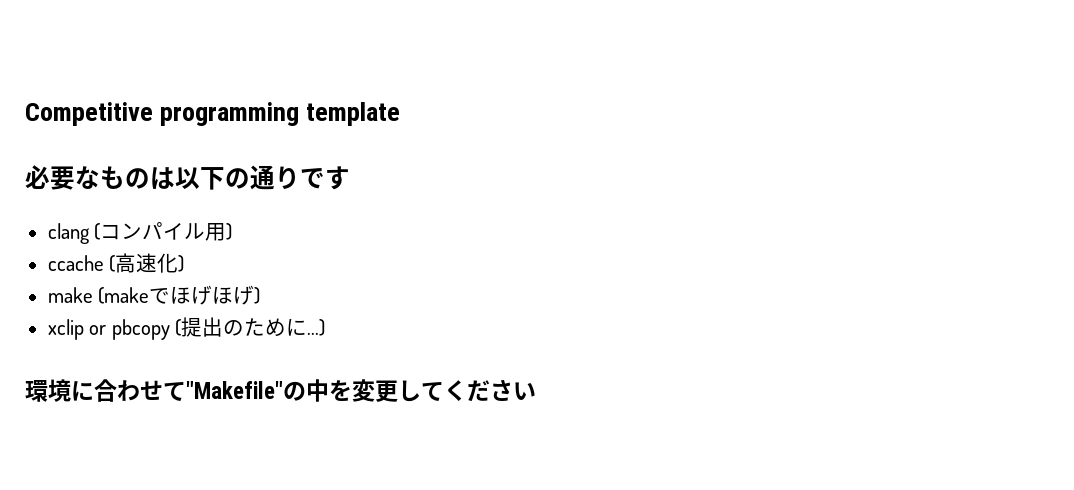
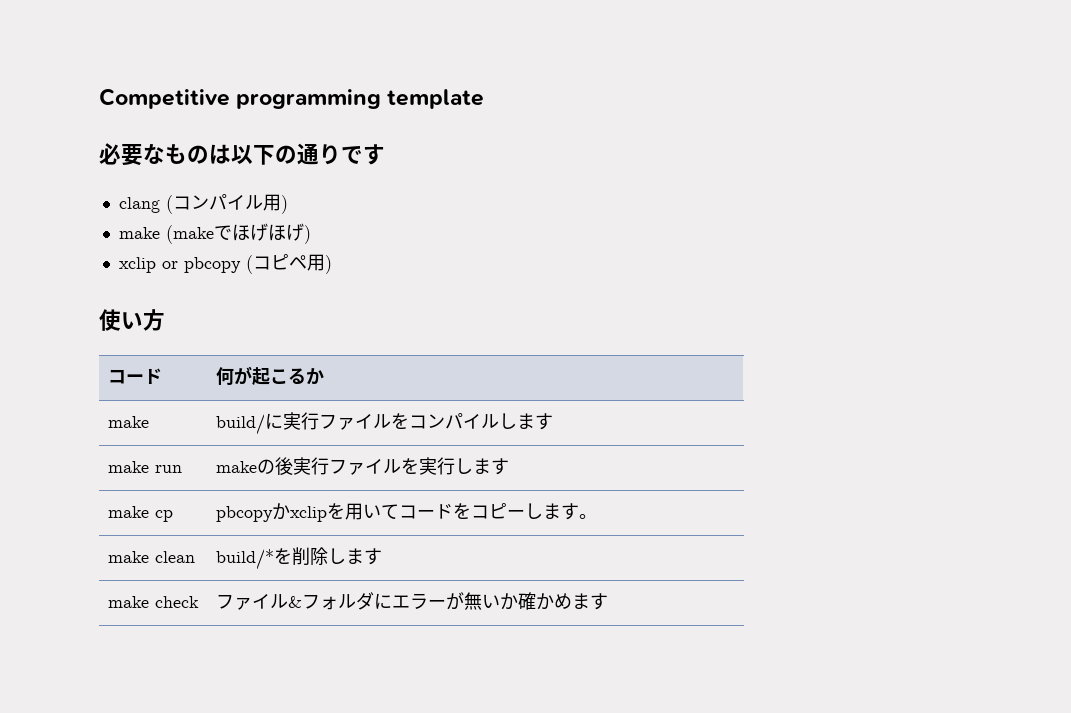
[47,253,185,273] // ccache (高速化) -> (288, 204) none
[181,317,326,337] [25,379,536,402] 提出のために...) // 環境に合わせて"Makefile"の中を変更してください -> [252,254,332,274] [99,309,165,331] [107,368,162,384] [215,366,324,386] [107,416,149,428] [215,412,553,435] [107,461,182,473] [215,457,509,475] [107,506,173,522] [215,503,597,522] [107,551,195,563] [215,547,382,570] [107,596,199,608] [215,592,608,610] コピペ用) // 使い方 // コード | 何が起こるか // make | build/に実行ファイルをコンパイルします // make run | makeの後実行ファイルを実行します // make cp | pbcopyかxclipを用いてコードをコピーします。 // make clean | build/*を削除します // make check | ファイル&フォルダにエラーが無いか確かめます

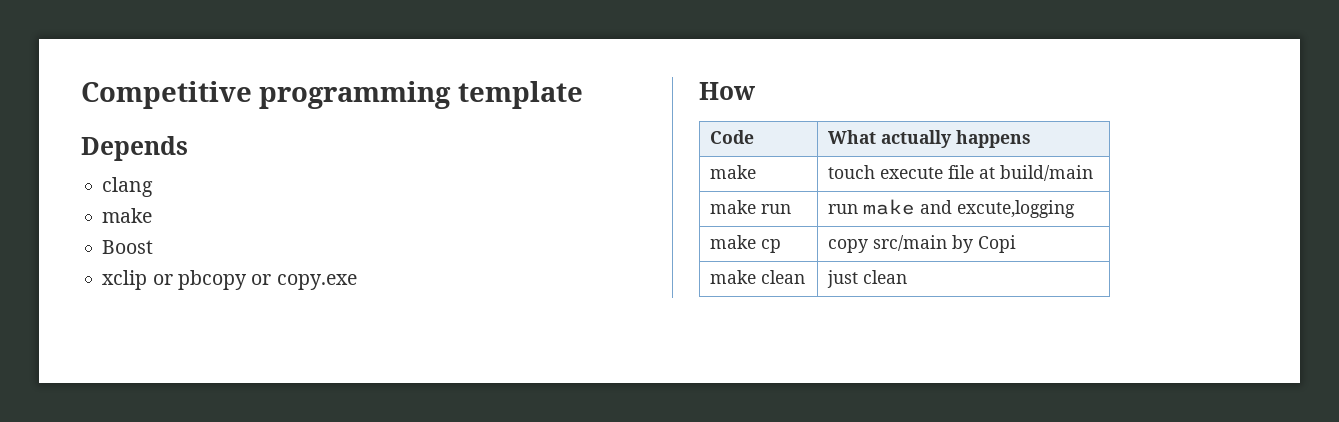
[99,143,385,166] [118,194,288,214] [118,223,311,244] [118,254,332,274] [99,309,165,331] [107,368,162,384] [215,366,324,386] [107,416,149,428] [215,412,553,435] [107,461,182,473] [215,457,509,475] [107,506,173,522] [215,503,597,522] [107,551,195,563] [215,547,382,570] [107,596,199,608] [215,592,608,610] 必要なものは以下の通りです // clang (コンパイル用) // make (makeでほげほげ) // xclip or pbcopy (コピペ用) // 使い方 // コード | 何が起こるか // make | build/に実行ファイルをコンパイルします // make run | makeの後実行ファイルを実行します // make cp | pbcopyかxclipを用いてコードをコピーします。 // make clean | build/*を削除します // make check | ファイル&フォルダにエラーが無いか確かめます -> [81,136,188,161] [102,177,154,197] [102,208,153,223] [102,240,154,254] [102,270,357,290] [699,82,755,100] [709,130,754,144] [827,130,1031,148] [709,165,756,179] [827,165,1093,181] [709,200,791,214] [827,199,1075,218] [709,235,781,253] [827,235,1016,253] [709,270,805,284] [826,270,907,288] Depends // clang // make // Boost // xclip or pbcopy or copy.exe // How // Code | What actually happens // make | touch execute file at build/main // make run | run make and excute,logging // make cp | copy src/main by Copi // make clean | just clean

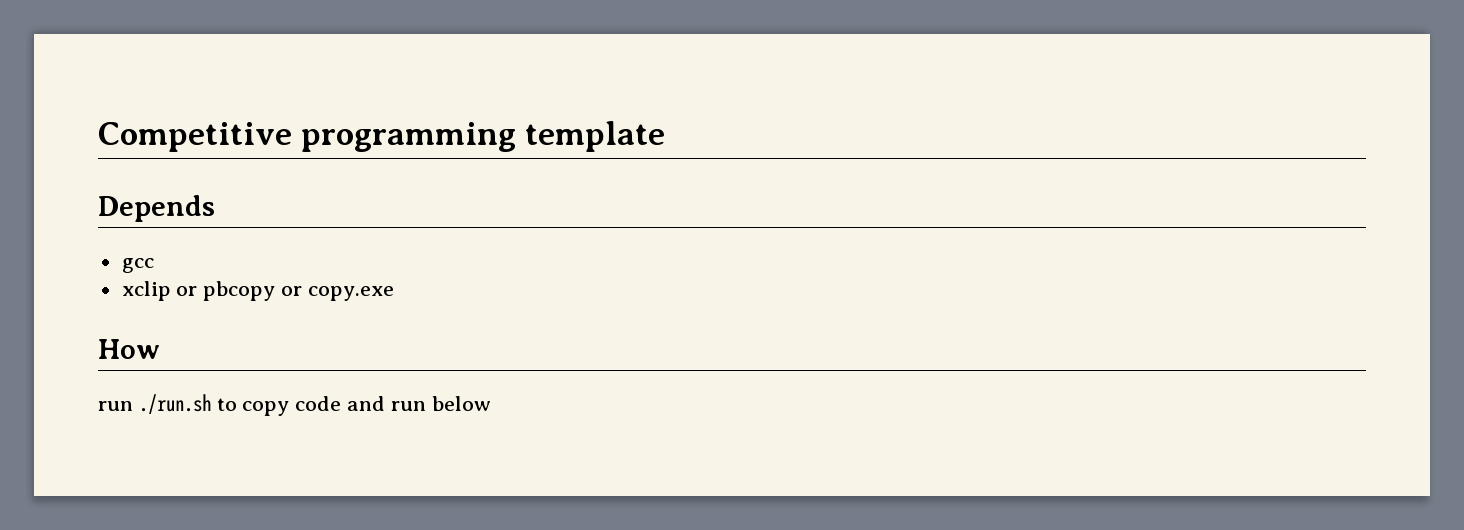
[102,177,154,197] [102,208,153,223] [102,240,154,254] clang // make // Boost -> [121,258,154,273] gcc
[709,130,754,144] [827,130,1031,148] [709,165,756,179] [827,165,1093,181] [709,200,791,214] [827,199,1075,218] [709,235,781,253] [827,235,1016,253] [709,270,805,284] [826,270,907,288] // Code | What actually happens // make | touch execute file at build/main // make run | run make and excute,logging // make cp | copy src/main by Copi // make clean | just clean -> [98,394,491,416] // run ./run.sh to copy code and run below

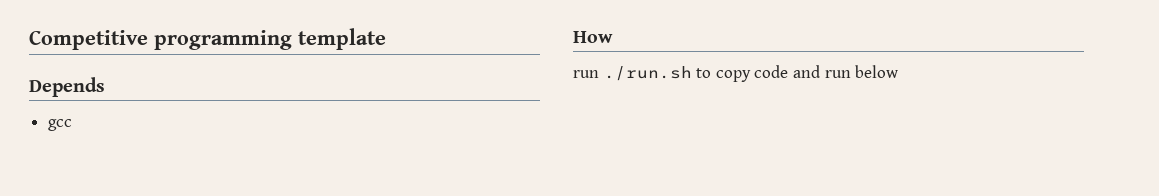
[121,281,394,301] // xclip or pbcopy or copy.exe -> (72, 125) none

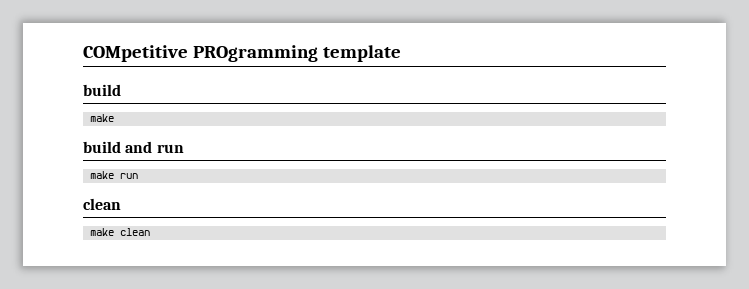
[29,30,292,50] Competitive programming -> [83,45,318,62] COMpetitive PROgramming
[29,77,105,97] [47,119,72,131] [573,31,613,43] [573,65,899,82] Depends // gcc // How // run ./run.sh to copy code and run below -> [83,84,121,96] [90,114,115,122] [83,141,184,153] [90,171,139,179] [83,198,121,210] [90,228,151,236] build // make // build and run // make run // clean // make clean

